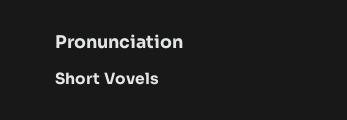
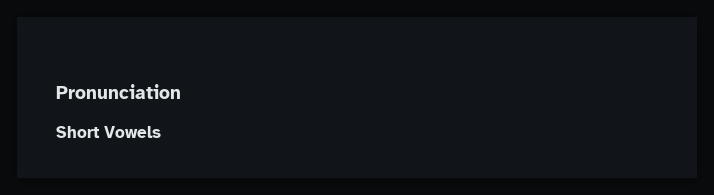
[104,72,160,85] Vovels -> [104,126,161,138] Vowels

